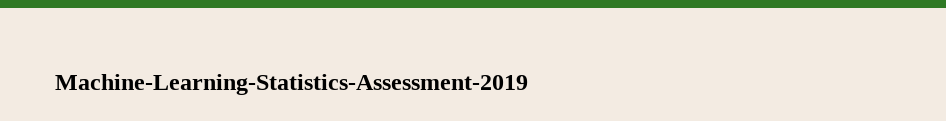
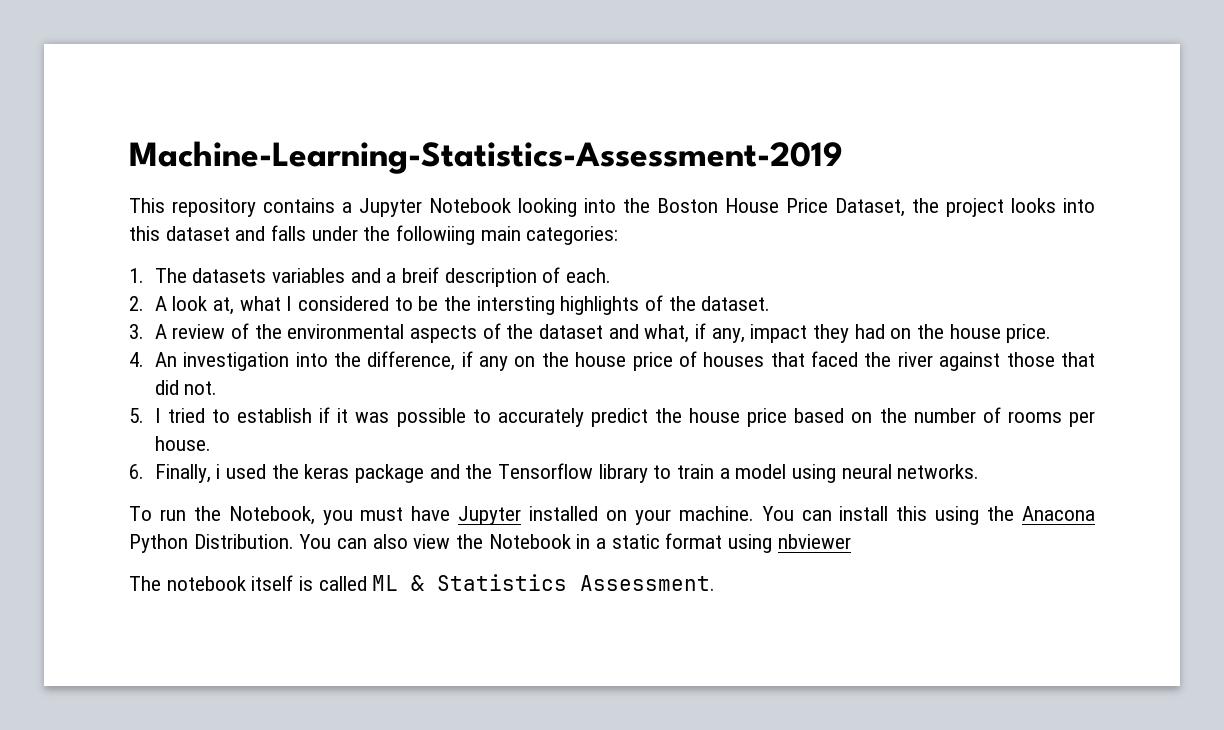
(528, 84) none -> [129,198,1095,217] [129,225,619,245] [129,267,612,287] [129,295,771,315] [129,323,1052,343] [129,351,1096,371] [154,380,218,395] [129,407,1095,427] [154,436,211,451] [129,463,980,483] [129,506,1096,525] [129,533,851,553] [129,574,716,591] // This repository contains a Jupyter Notebook looking into the Boston House Price Dataset, the project looks into this dataset and falls under the followiing main categories: // 1. The datasets variables and a breif description of each. // 2. A look at, what I considered to be the intersting highlights of the dataset. // 3. A review of the environmental aspects of the dataset and what, if any, impact they had on the house price. // 4. An investigation into the difference, if any on the house price of houses that faced the river against those that did not. // 5. I tried to establish if it was possible to accurately predict the house price based on the number of rooms per house. // 6. Finally, i used the keras package and the Tensorflow library to train a model using neural networks. // To run the Notebook, you must have Jupyter installed on your machine. You can install this using the Anacona Python Distribution. You can also view the Notebook in a static format using nbviewer // The notebook itself is called ML & Statistics Assessment.

